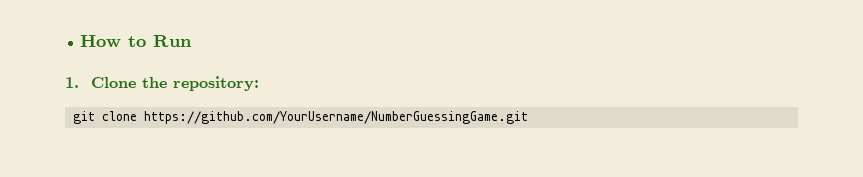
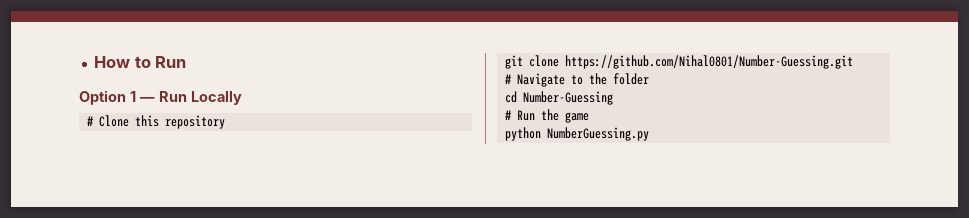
[65,76,260,91] [73,111,529,124] 1. Clone the repository: // git clone https://github.com/YourUsername/NumberGuessingGame.git -> [79,90,242,105] [87,115,226,129] [505,55,854,69] [505,73,650,87] [505,91,614,105] [505,109,590,123] [505,127,650,141] Option 1 — Run Locally // # Clone this repository // git clone https://github.com/Nihal0801/Number-Guessing.git // # Navigate to the folder // cd Number-Guessing // # Run the game // python NumberGuessing.py

